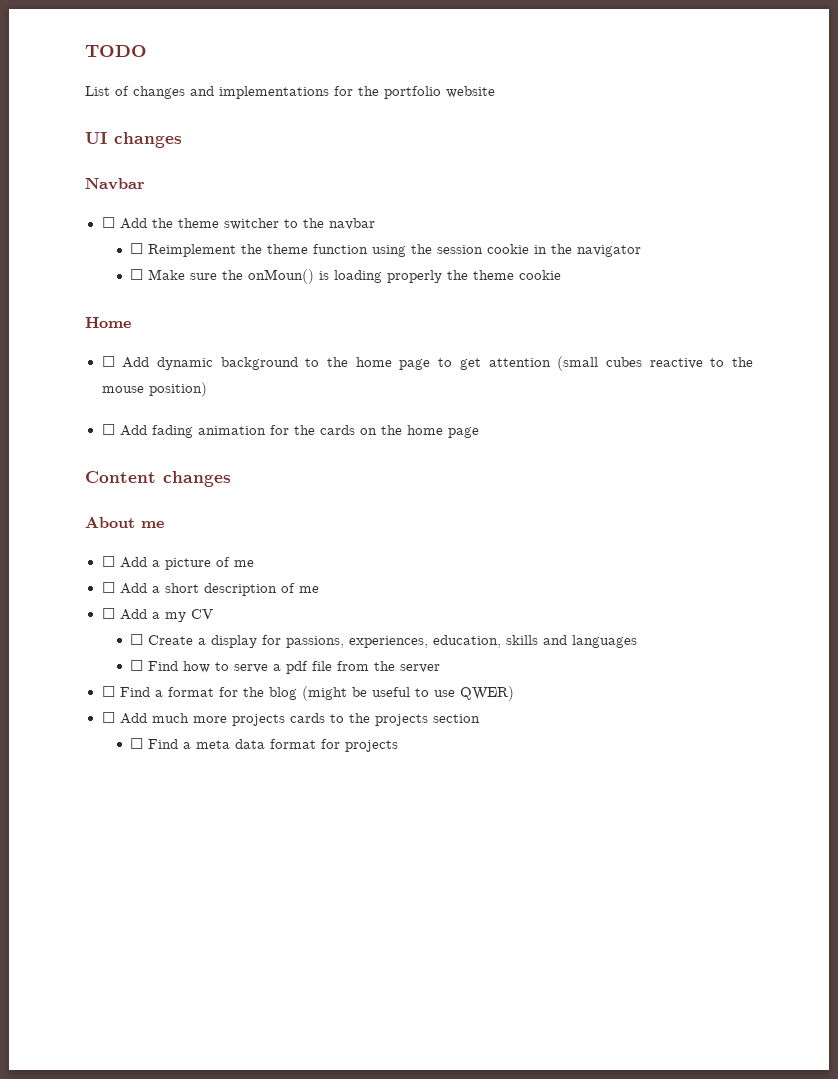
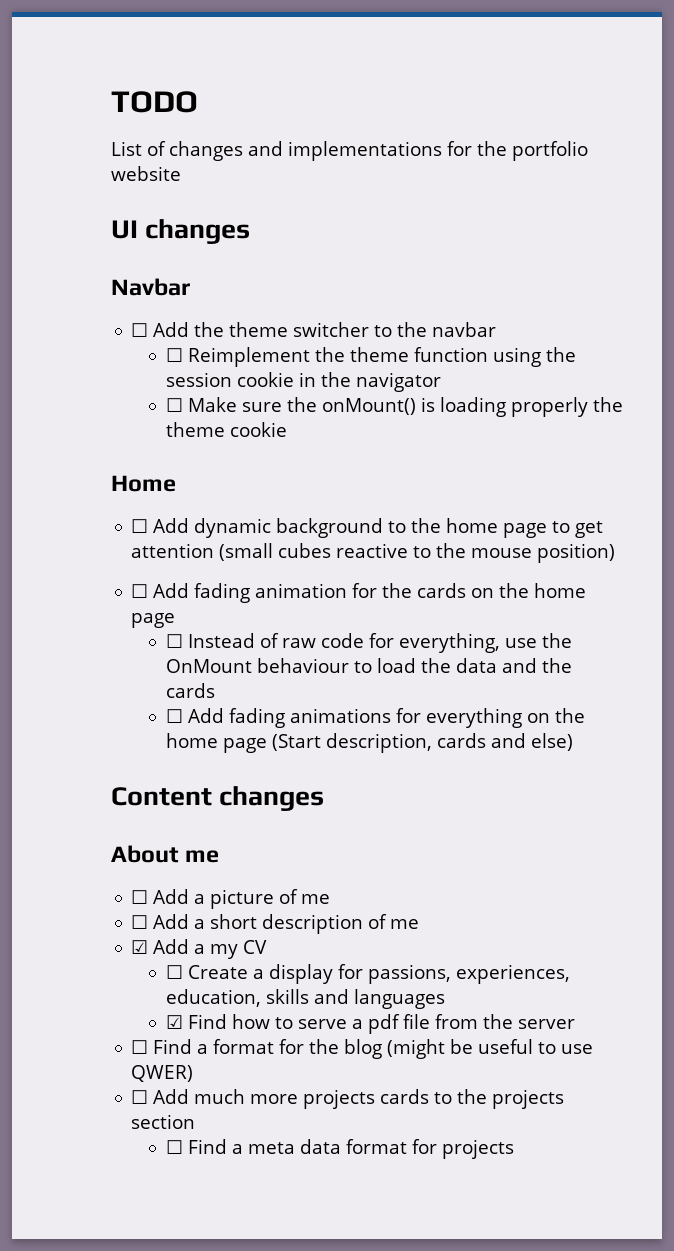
[248,269,315,284] onMoun() -> [322,398,417,415] onMount()
(479, 432) none -> [166,633,573,653] [166,658,573,673] [166,683,216,698] [166,708,586,728] [166,733,574,753] // ☐ Instead of raw code for everything, use the OnMount behaviour to load the data and the cards // ☐ Add fading animations for everything on the home page (Start description, cards and else)
[101,608,115,619] ☐ -> [131,940,149,954] ☑
[130,660,144,671] ☐ -> [166,1015,184,1029] ☑

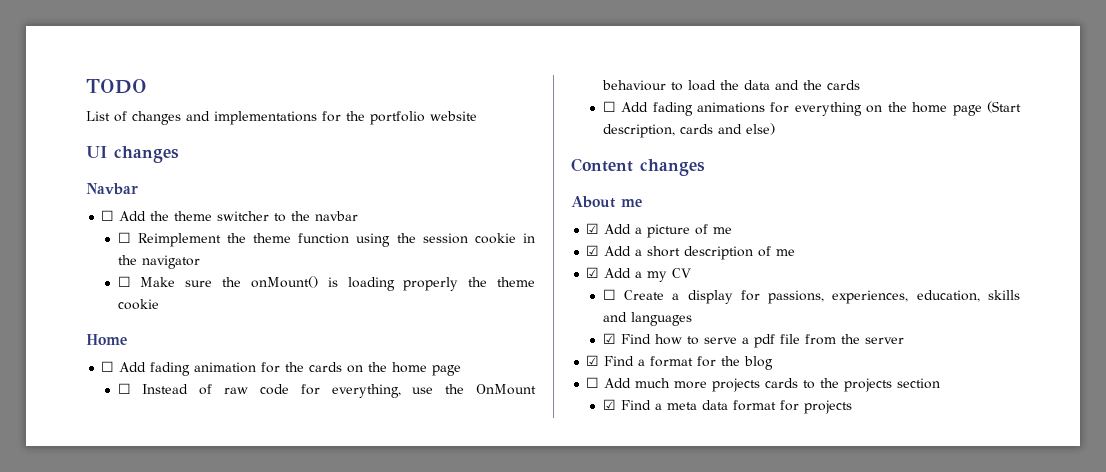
[131,518,604,538] [131,543,616,563] // ☐ Add dynamic background to the home page to get attention (small cubes reactive to the mouse position) -> (127, 339) none
[131,890,149,904] ☐ -> [586,223,600,234] ☑
[131,915,149,929] ☐ -> [586,245,600,256] ☑
[131,1040,149,1054] ☐ -> [586,355,600,366] ☑
[387,1039,594,1059] [131,1065,194,1082] (might be useful to use QWER) -> (774, 363) none
[166,1140,184,1154] ☐ -> [602,399,616,410] ☑

